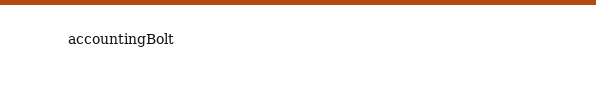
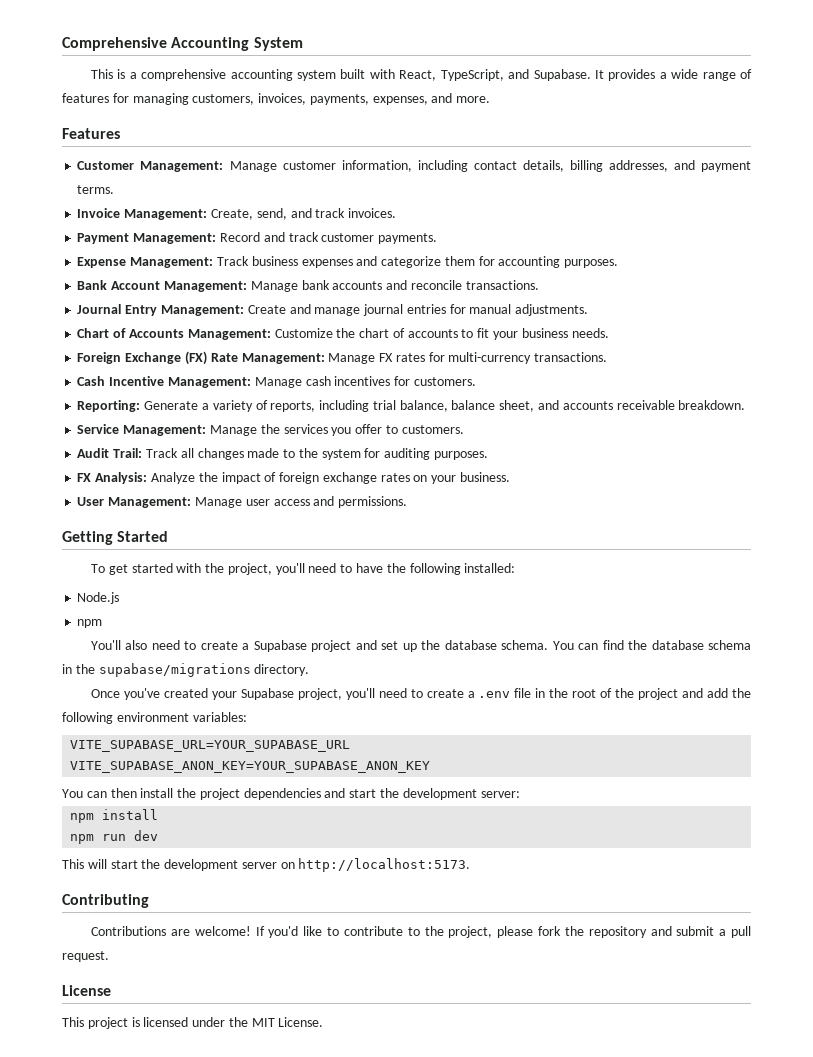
[68,33,174,47] accountingBolt -> [62,37,303,51] [91,69,753,81] [62,93,491,105] [62,128,120,139] [77,160,751,172] [77,185,115,194] [77,208,397,220] [77,232,438,244] [77,256,619,268] [77,280,539,292] [77,304,589,316] [77,328,609,340] [77,351,608,365] [77,376,476,388] [77,400,746,412] [77,424,464,436] [77,448,488,460] [77,472,510,484] [77,496,408,508] [62,531,169,545] [91,563,516,575] [77,592,120,604] [77,619,103,628] [91,640,751,652] [62,663,310,677] [91,688,752,700] [62,712,247,724] [70,740,351,752] [70,761,431,773] [62,788,520,800] [70,809,159,823] [70,830,159,844] [62,858,471,872] [62,894,149,908] [91,926,752,938] [62,951,109,962] [62,985,111,996] [62,1017,324,1029] Comprehensive Accounting System // This is a comprehensive accounting system built with React, TypeScript, and Supabase. It provides a wide range of features for managing customers, invoices, payments, expenses, and more. // Features // Customer Management: Manage customer information, including contact details, billing addresses, and payment terms. // Invoice Management: Create, send, and track invoices. // Payment Management: Record and track customer payments. // Expense Management: Track business expenses and categorize them for accounting purposes. // Bank Account Management: Manage bank accounts and reconcile transactions. // Journal Entry Management: Create and manage journal entries for manual adjustments. // Chart of Accounts Management: Customize the chart of accounts to fit your business needs. // Foreign Exchange (FX) Rate Management: Manage FX rates for multi-currency transactions. // Cash Incentive Management: Manage cash incentives for customers. // Reporting: Generate a variety of reports, including trial balance, balance sheet, and accounts receivable breakdown. // Service Management: Manage the services you offer to customers. // Audit Trail: Track all changes made to the system for auditing purposes. // FX Analysis: Analyze the impact of foreign exchange rates on your business. // User Management: Manage user access and permissions. // Getting Started // To get started with the project, you'll need to have the following installed: // Node.js // npm // You'll also need to create a Supabase project and set up the database schema. You can find the database schema in the supabase/migrations directory. // Once you've created your Supabase project, you'll need to create a .env file in the root of the project and add the following environment variables: // VITE_SUPABASE_URL=YOUR_SUPABASE_URL // VITE_SUPABASE_ANON_KEY=YOUR_SUPABASE_ANON_KEY // You can then install the project dependencies and start the development server: // npm install // npm run dev // This will start the development server on http://localhost:5173. // Contributing // Contributions are welcome! If you'd like to contribute to the project, please fork the repository and submit a pull request. // License // This project is licensed under the MIT License.

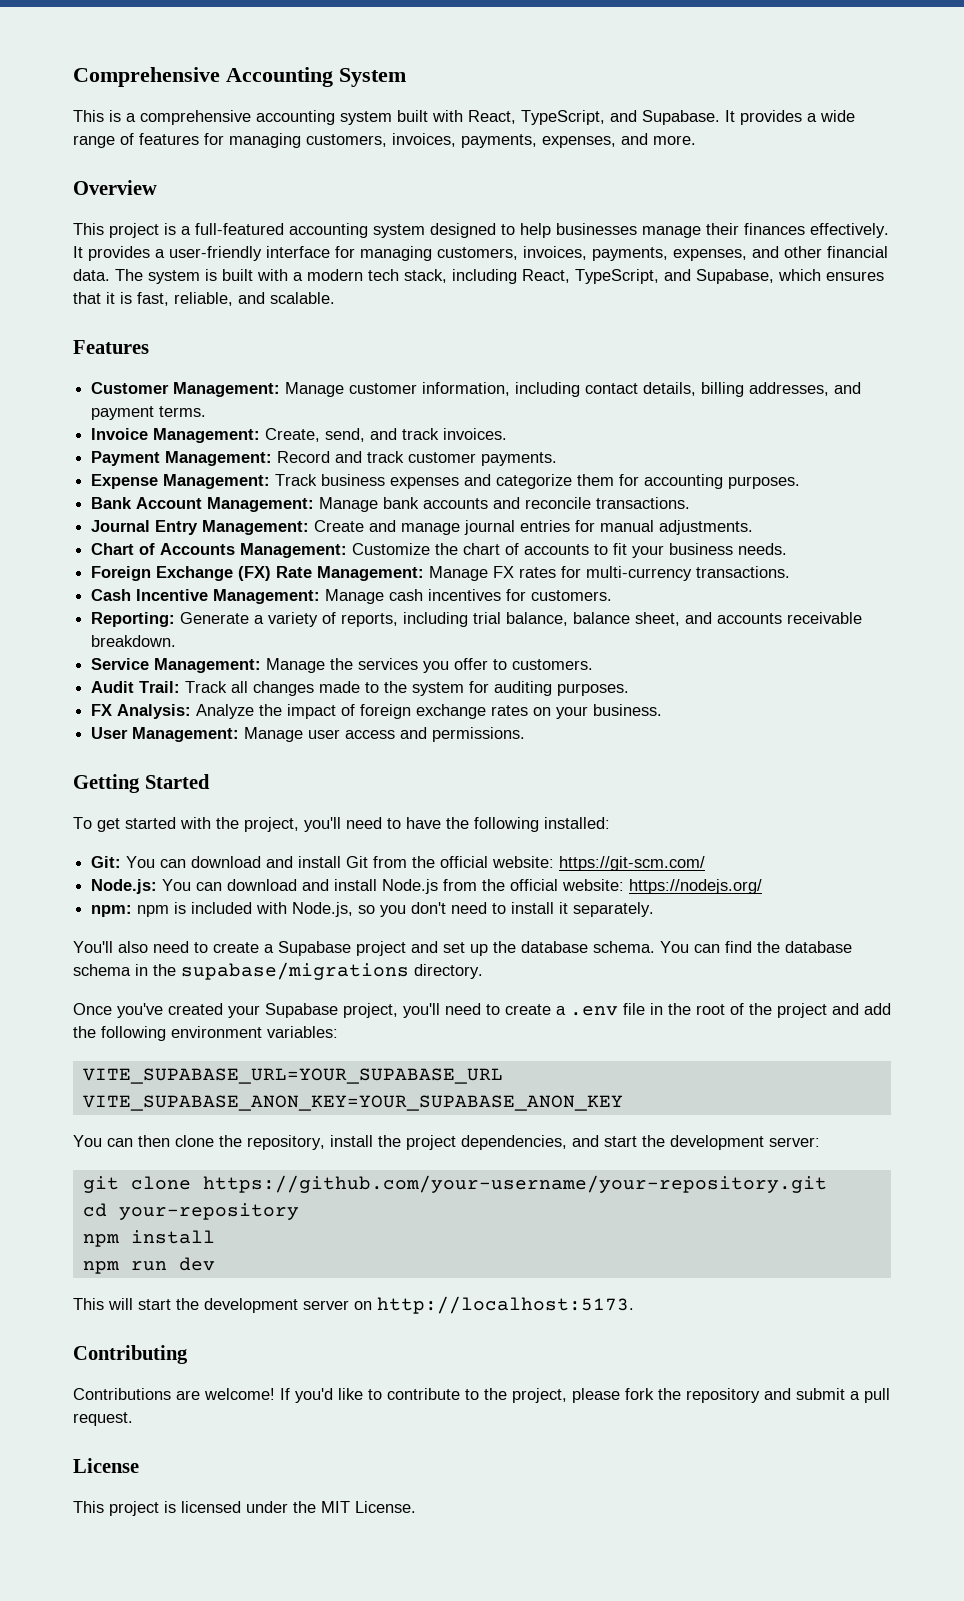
(491, 99) none -> [73,180,157,195] [73,223,889,238] [73,246,888,261] [73,269,884,284] [73,292,335,306] // Overview // This project is a full-featured accounting system designed to help businesses manage their finances effectively. It provides a user-friendly interface for managing customers, invoices, payments, expenses, and other financial data. The system is built with a modern tech stack, including React, TypeScript, and Supabase, which ensures that it is fast, reliable, and scalable.
[77,592,120,604] [77,619,103,628] Node.js // npm -> [91,856,706,871] [91,879,763,894] [91,902,655,917] Git: You can download and install Git from the official website: https://git-scm.com/ // Node.js: You can download and install Node.js from the official website: https://nodejs.org/ // npm: npm is included with Node.js, so you don't need to install it separately.
(137, 793) none -> [175,1135,325,1150] clone the repository,
[243,788,321,800] dependencies -> [461,1135,567,1150] dependencies,
(520, 794) none -> [82,1175,827,1193] [82,1203,299,1220] // git clone https://github.com/your-username/your-repository.git // cd your-repository

